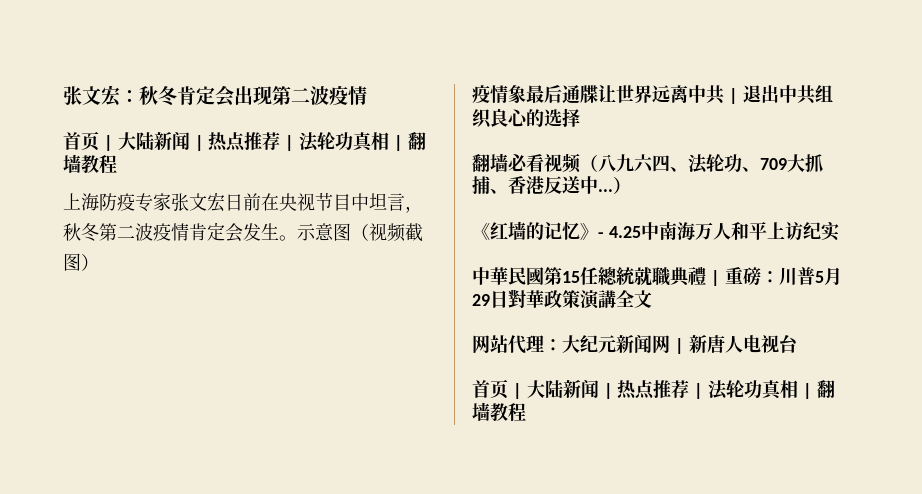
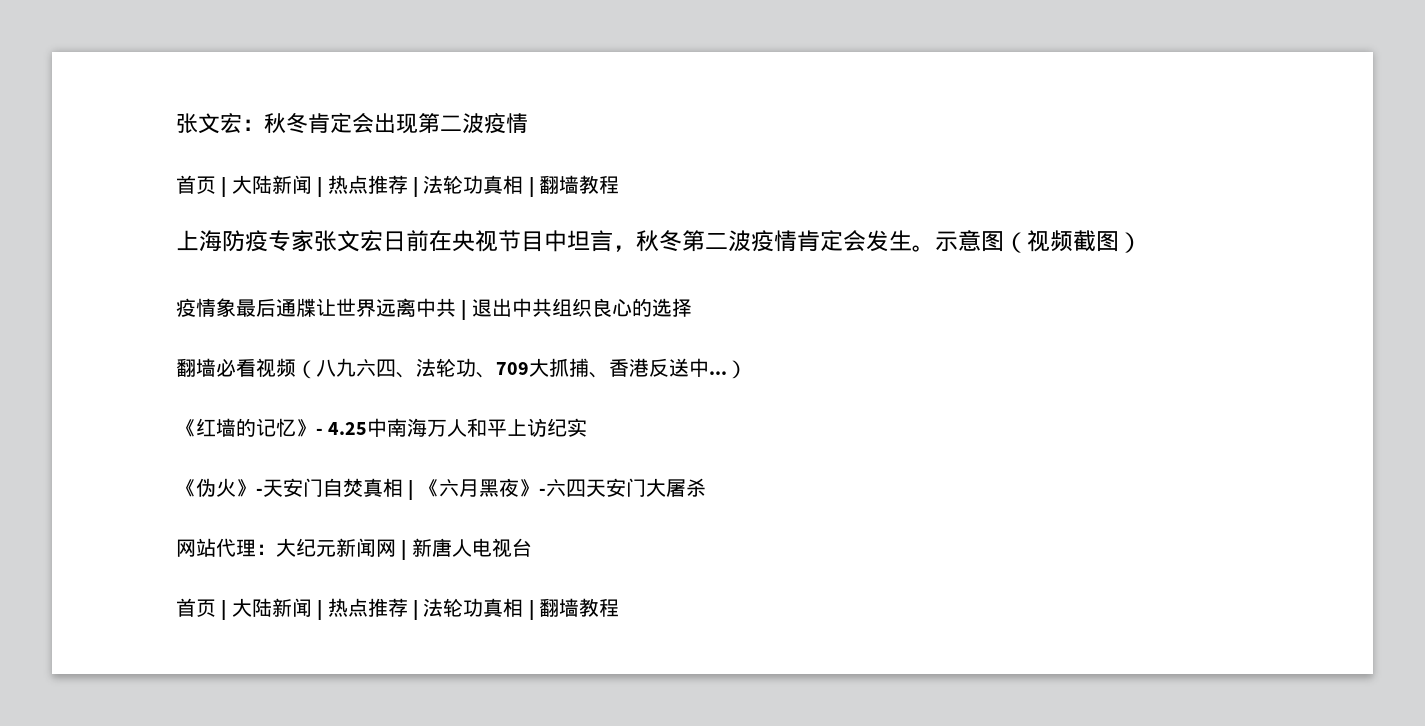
[472,266,842,287] [472,289,652,310] 中華民國第15任總統就職典禮 | 重磅：川普5月29日對華政策演講全文 -> [176,478,706,500] 《伪火》-天安门自焚真相 | 《六月黑夜》-六四天安门大屠杀

